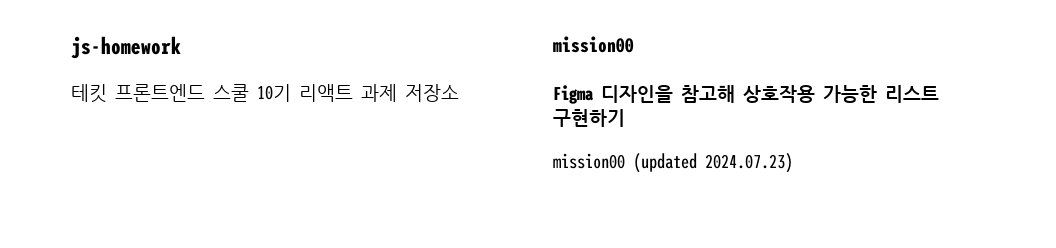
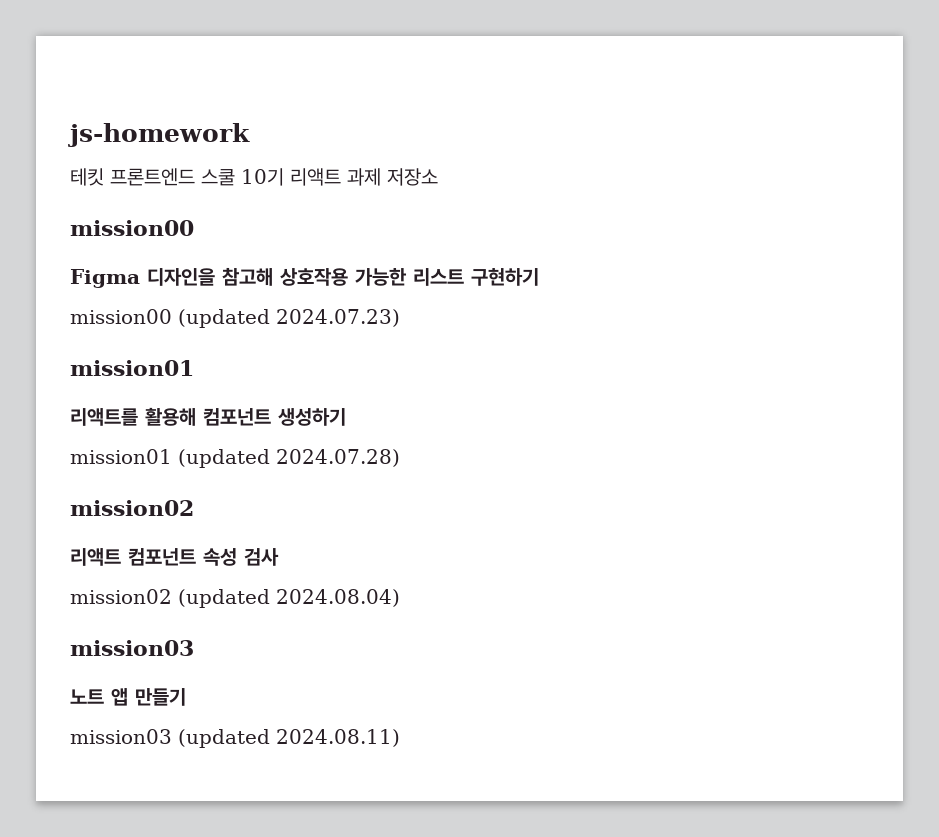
(793, 163) none -> [70,360,194,376] [70,407,346,426] [70,449,400,468] [70,500,194,516] [70,548,279,566] [70,589,400,608] [70,640,194,656] [70,688,186,706] [70,729,400,748] // mission01 // 리액트를 활용해 컴포넌트 생성하기 // mission01 (updated 2024.07.28) // mission02 // 리액트 컴포넌트 속성 검사 // mission02 (updated 2024.08.04) // mission03 // 노트 앱 만들기 // mission03 (updated 2024.08.11)

